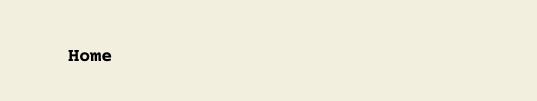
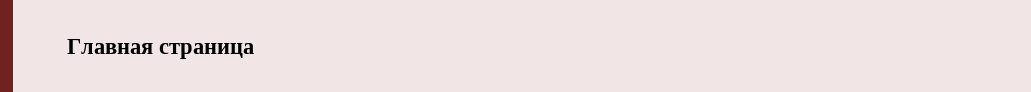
[68,50,112,62] Home -> [67,39,255,59] Главная страница

